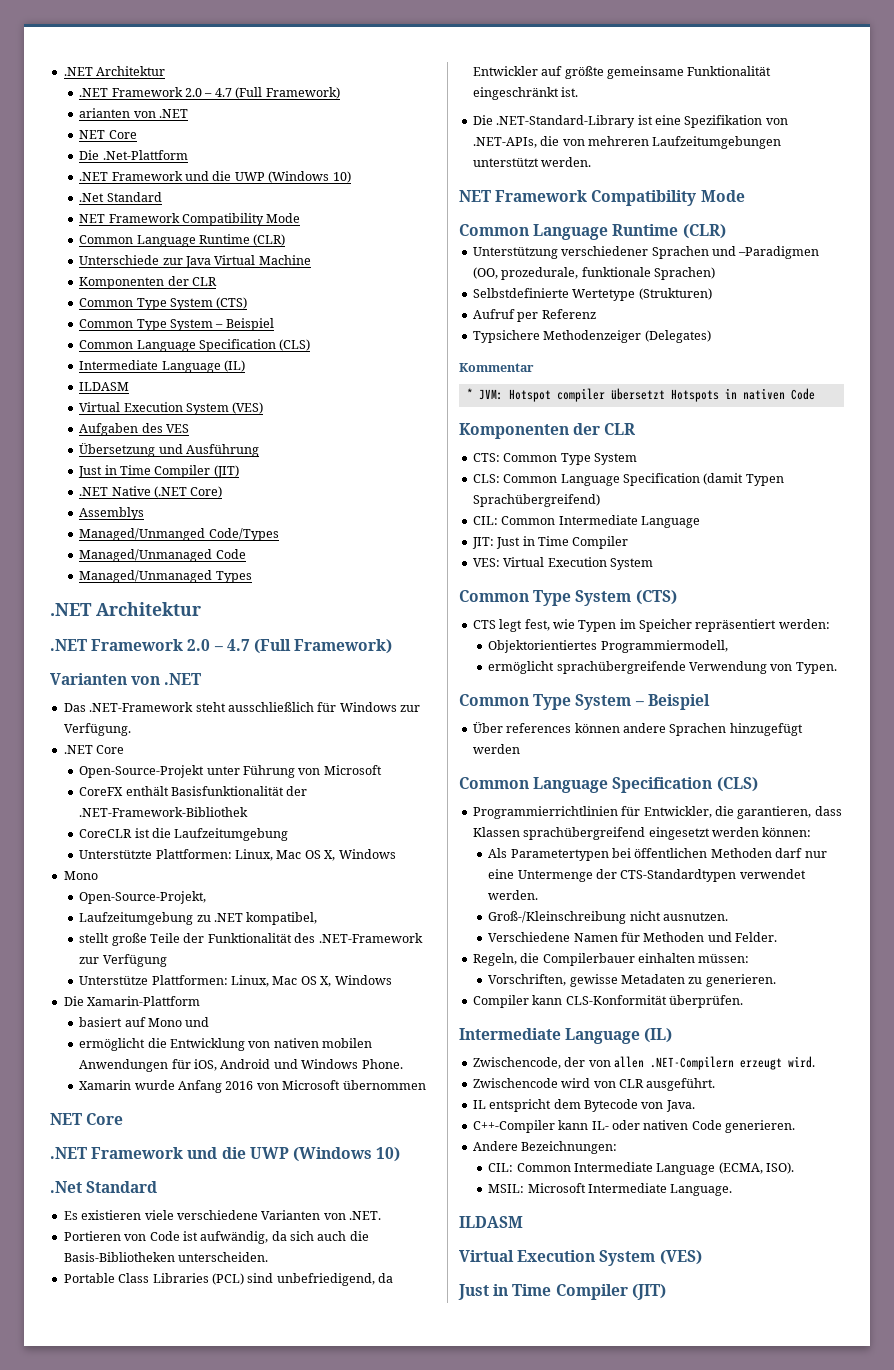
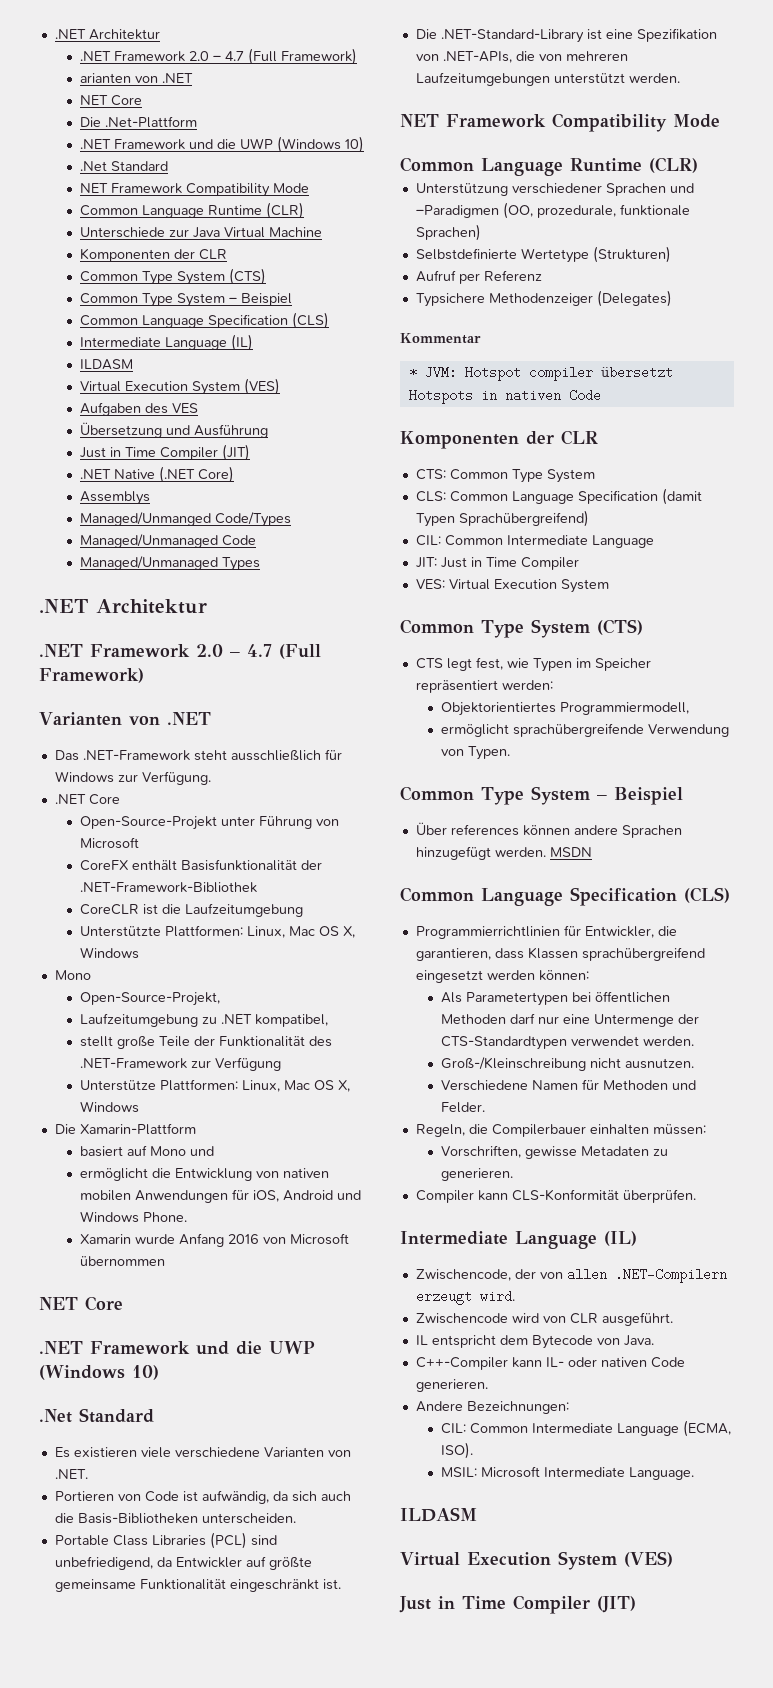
[472,744,520,754] werden -> [494,847,592,857] werden. MSDN

